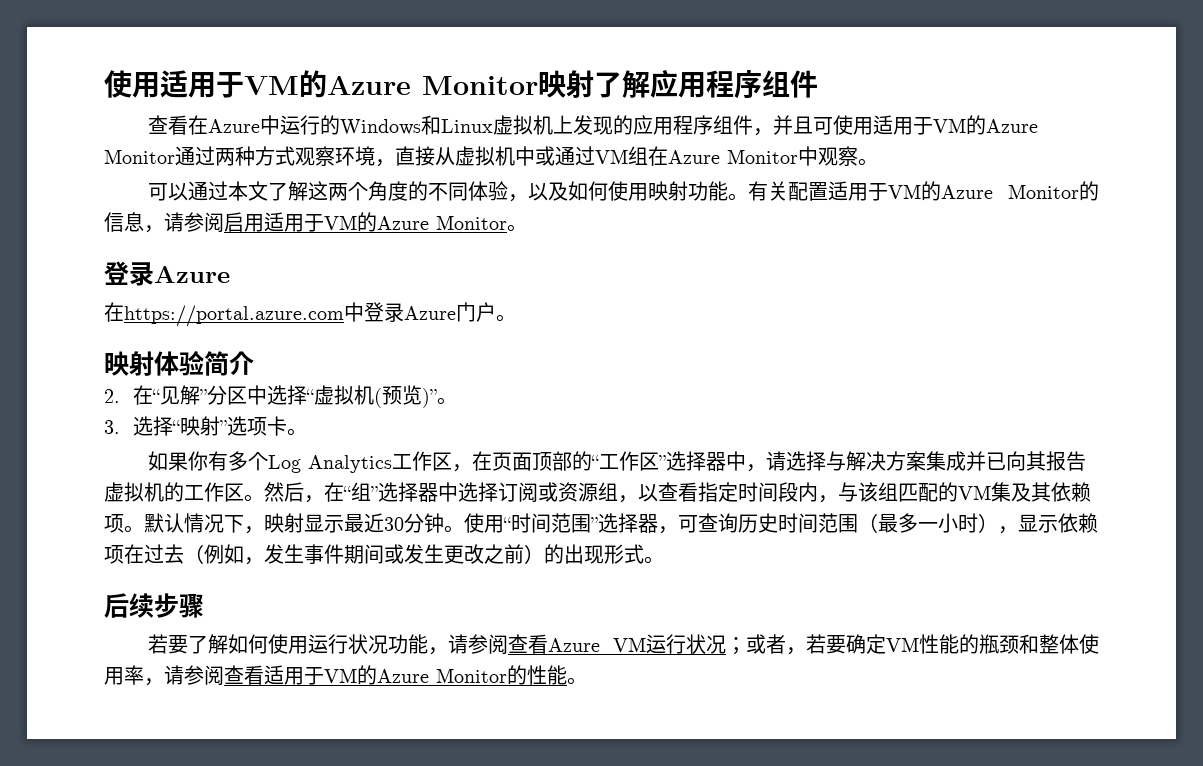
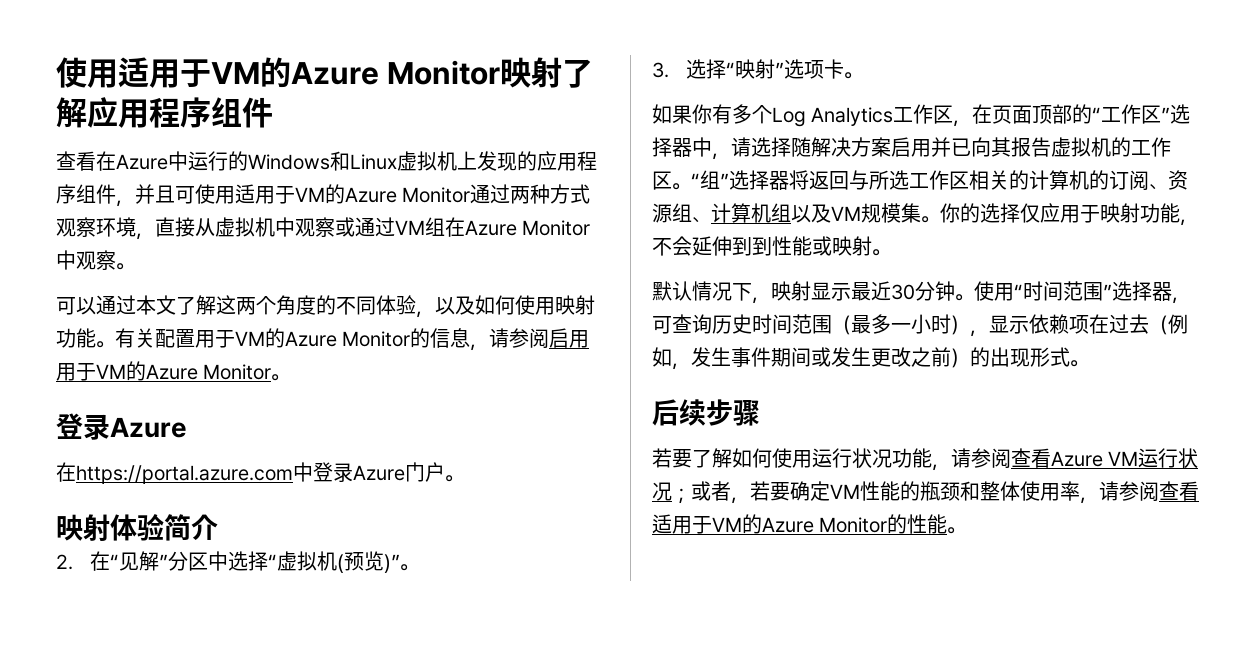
(535, 156) none -> [295,217,335,238] 观察
[827,181,848,201] 适 -> (195, 338) none
[264,212,284,232] 适 -> (590, 339) none
[825,451,846,471] 与 -> [791,137,811,157] 随
[925,451,966,471] 集成 -> [891,137,931,157] 启用
[264,482,344,503] 然后，在 -> (691, 186) none
[438,482,1091,503] [104,514,144,533] 中选择订阅或资源组，以查看指定时间段内，与该组匹配的VM集及其依赖项。 -> [789,170,1188,190] [652,203,1199,226] [652,236,891,256] 将返回与所选工作区相关的计算机的订阅、资源组、计算机组以及VM规模集。你的选择仅应用于映射功能，不会延伸到到性能或映射。 //

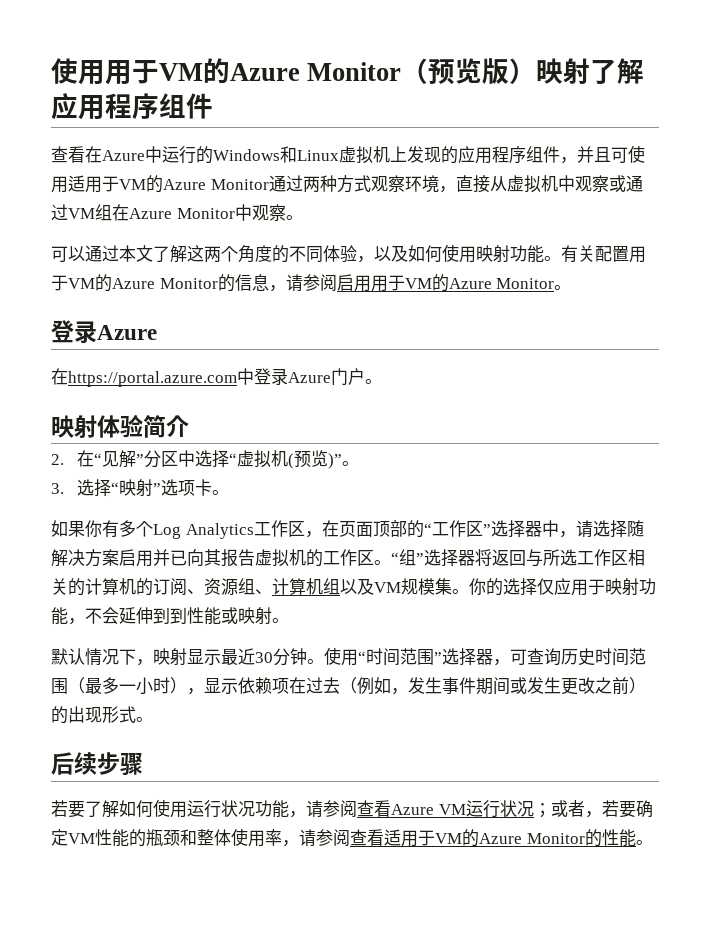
[56,57,501,88] 使用适用于VM的Azure Monitor -> [51,58,537,85] 使用用于VM的Azure Monitor（预览版）

